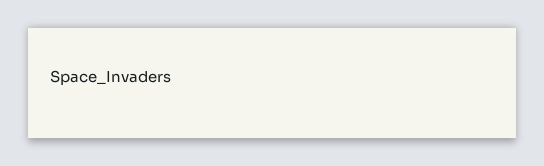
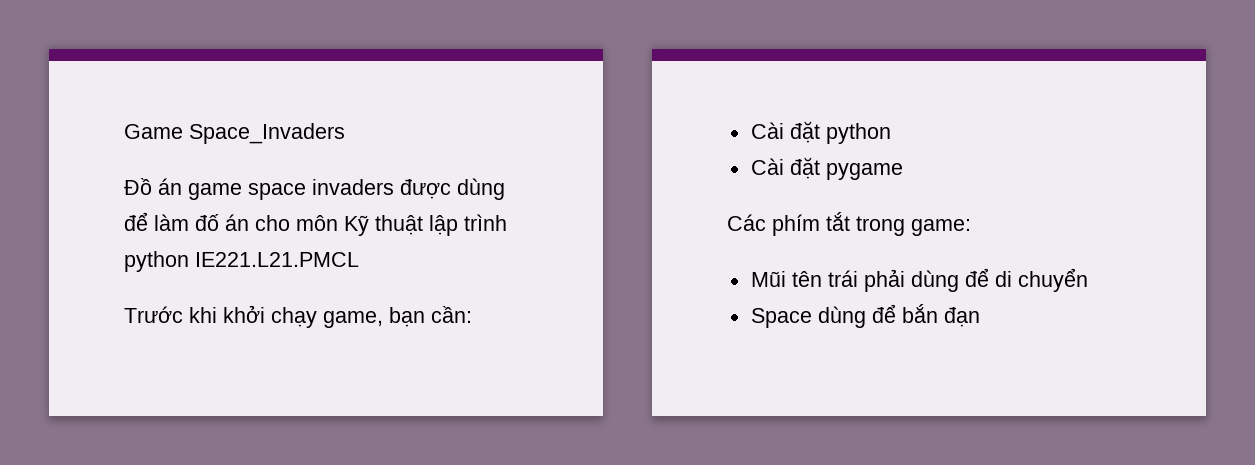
(50, 77) none -> [124,124,183,139] Game
(171, 77) none -> [124,178,505,200] [124,212,507,236] [124,251,359,272] [124,305,472,328] [750,121,891,144] [750,157,903,180] [727,212,971,236] [750,268,1088,292] [750,304,980,328] // Đồ án game space invaders được dùng để làm đố án cho môn Kỹ thuật lập trình python IE221.L21.PMCL // Trước khi khởi chạy game, bạn cần: // Cài đặt python // Cài đặt pygame // Các phím tắt trong game: // Mũi tên trái phải dùng để di chuyển // Space dùng để bắn đạn

